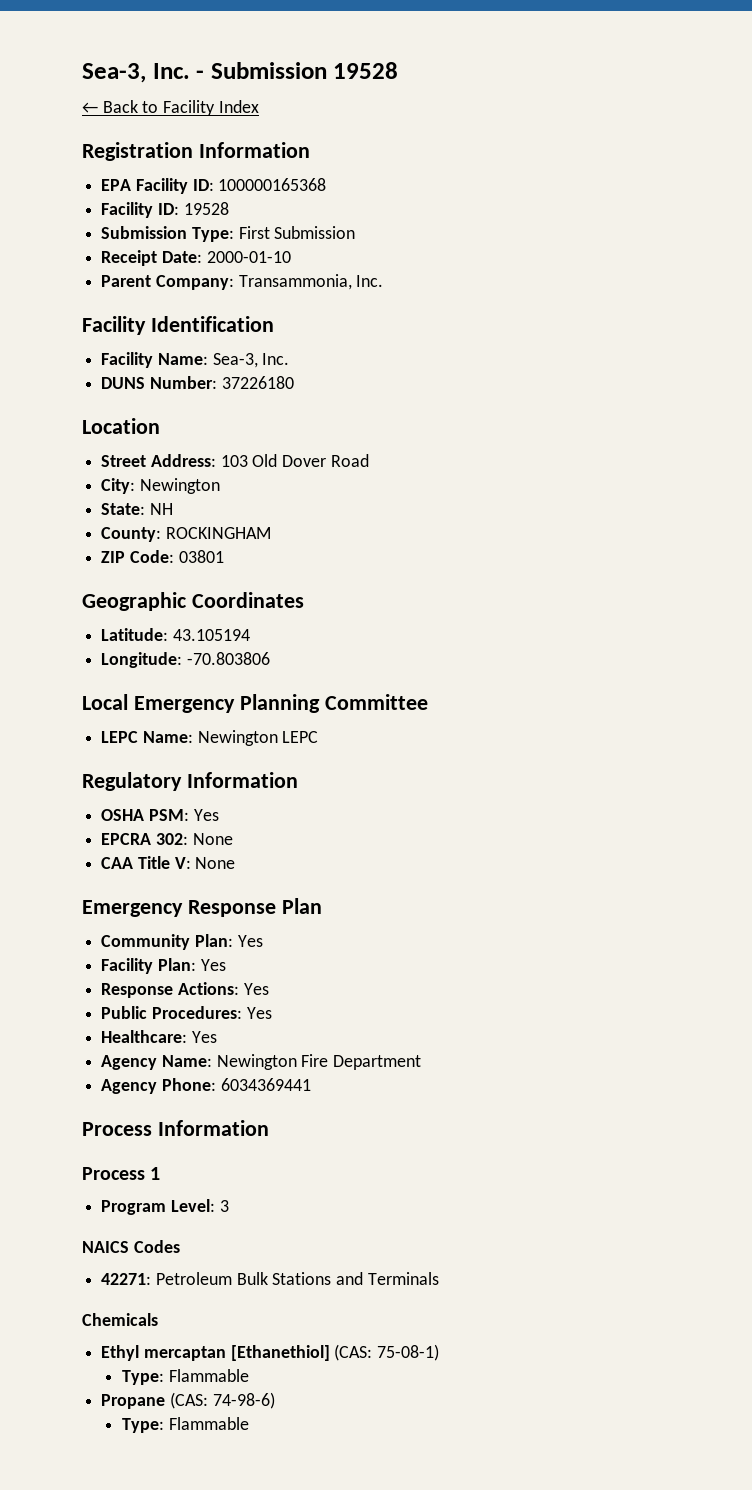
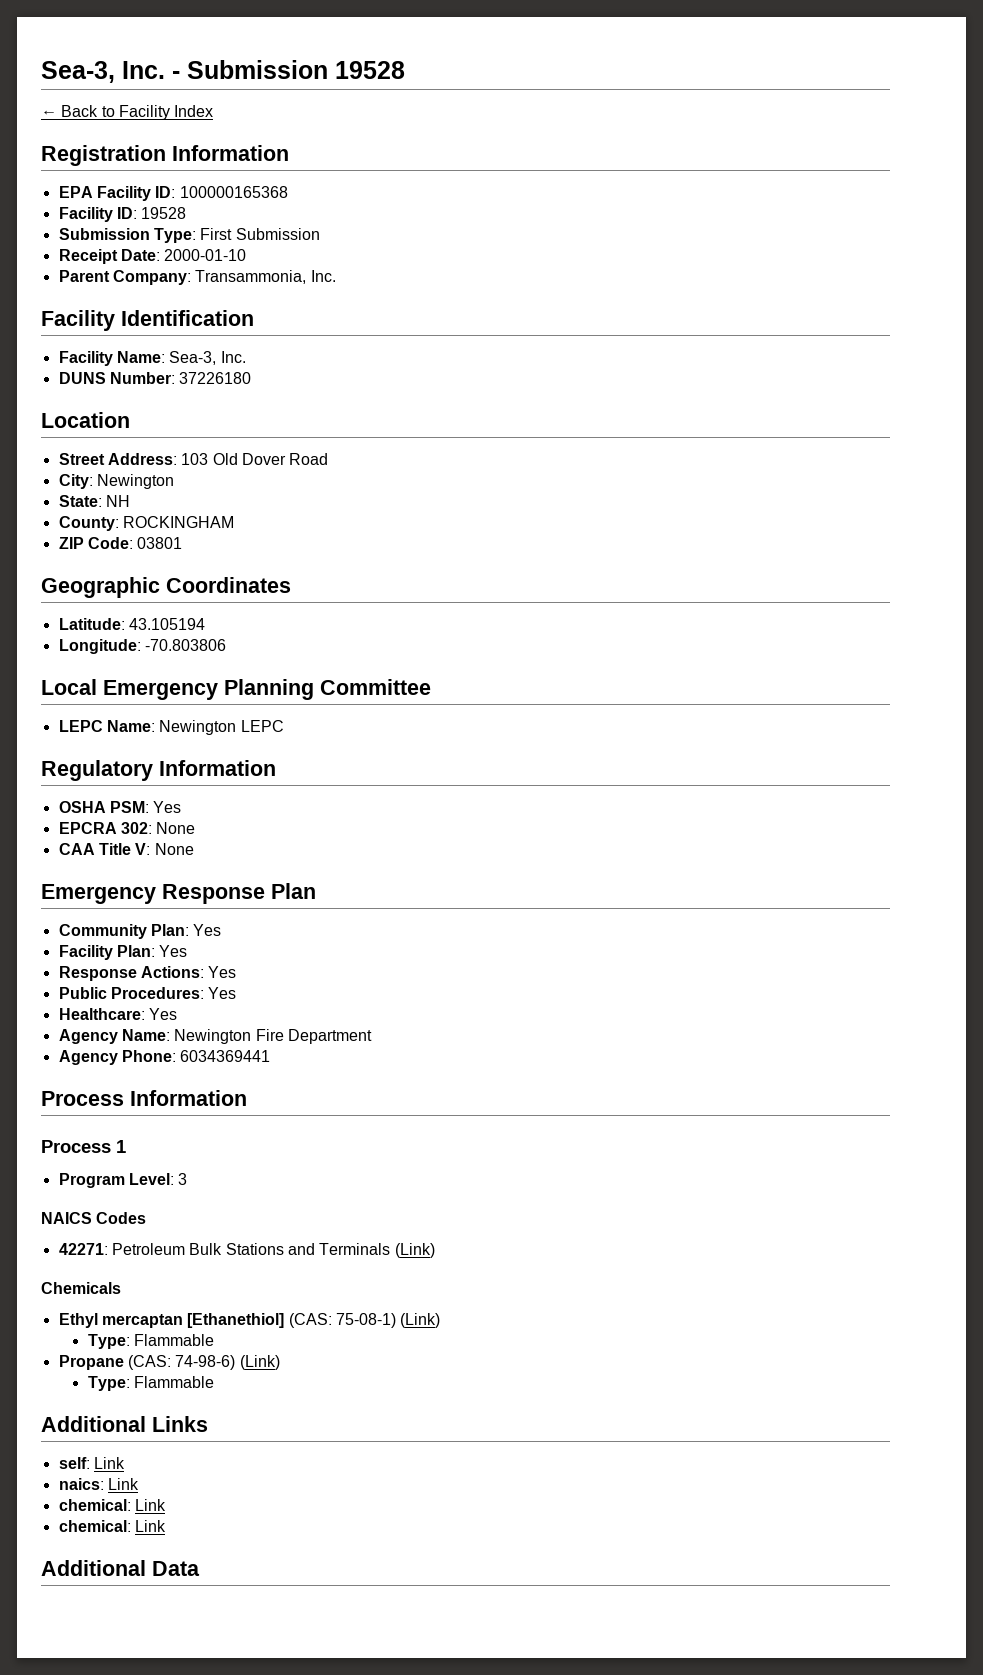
(439, 1278) none -> [394,1243,435,1258] (Link)
(440, 1352) none -> [400,1313,441,1328] (Link)
[122,1417,249,1433] // Type: Flammable -> [239,1355,280,1370] [87,1376,215,1391] [41,1416,208,1432] [58,1457,125,1469] [58,1478,139,1490] [58,1499,166,1511] [58,1520,166,1532] [41,1560,200,1576] (Link) // Type: Flammable // Additional Links // self: Link // naics: Link // chemical: Link // chemical: Link // Additional Data

